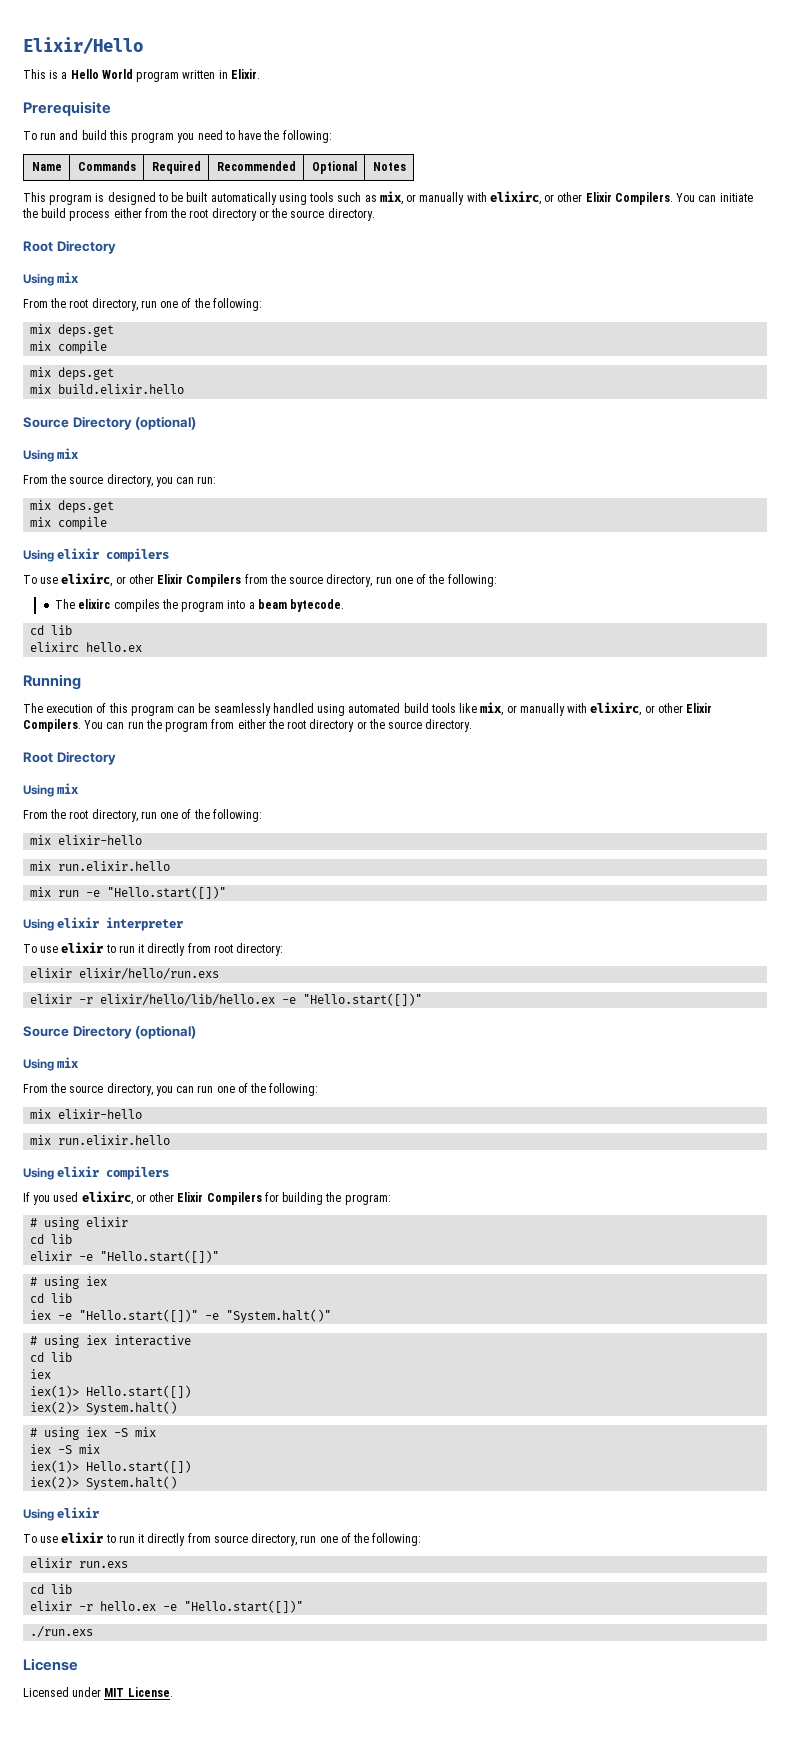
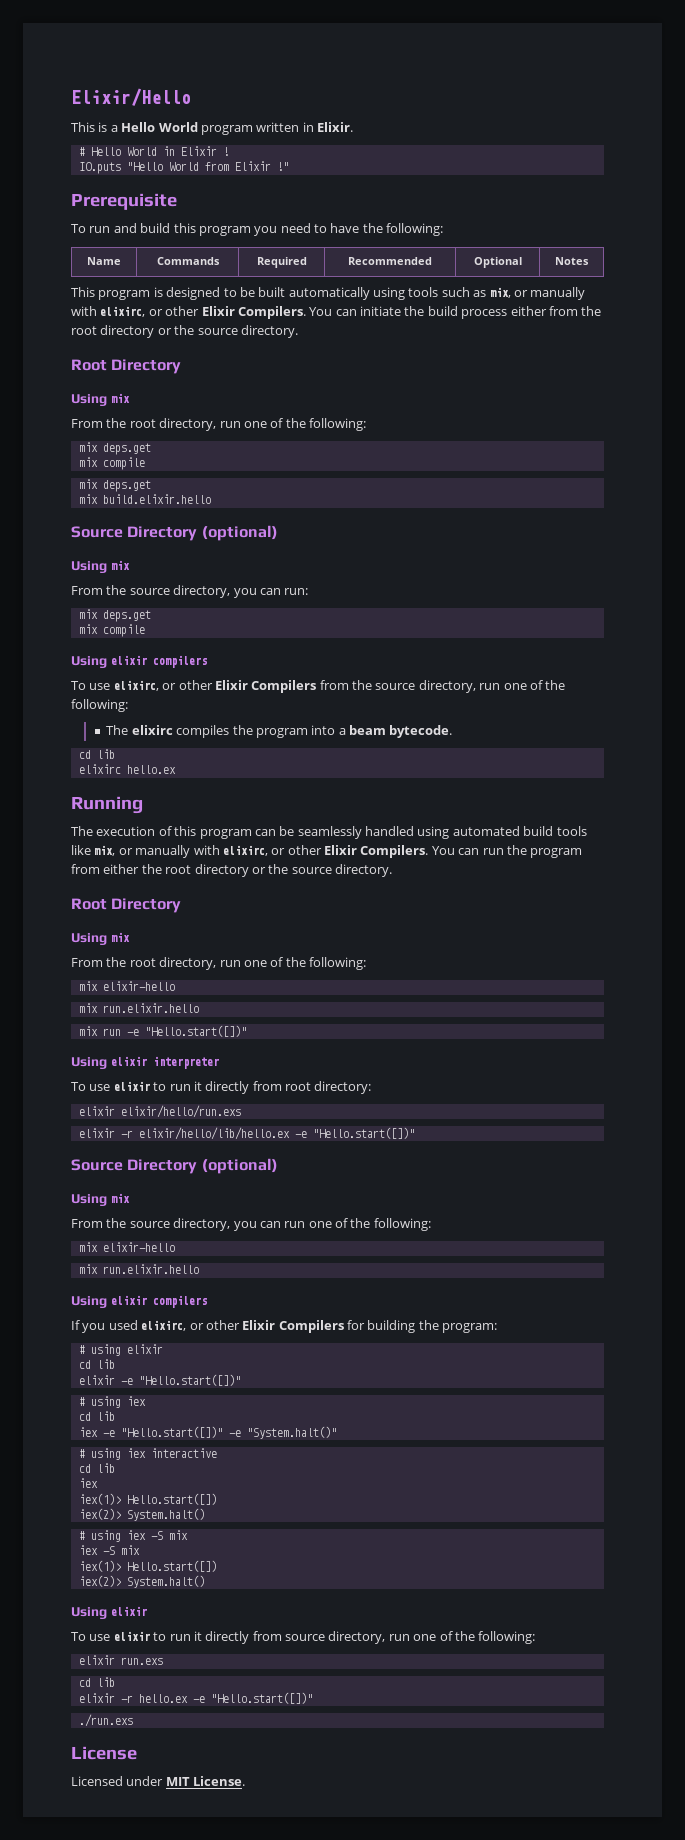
(260, 74) none -> [78,146,229,156] [78,161,289,174] // # Hello World in Elixir ! // IO.puts "Hello World from Elixir !"

